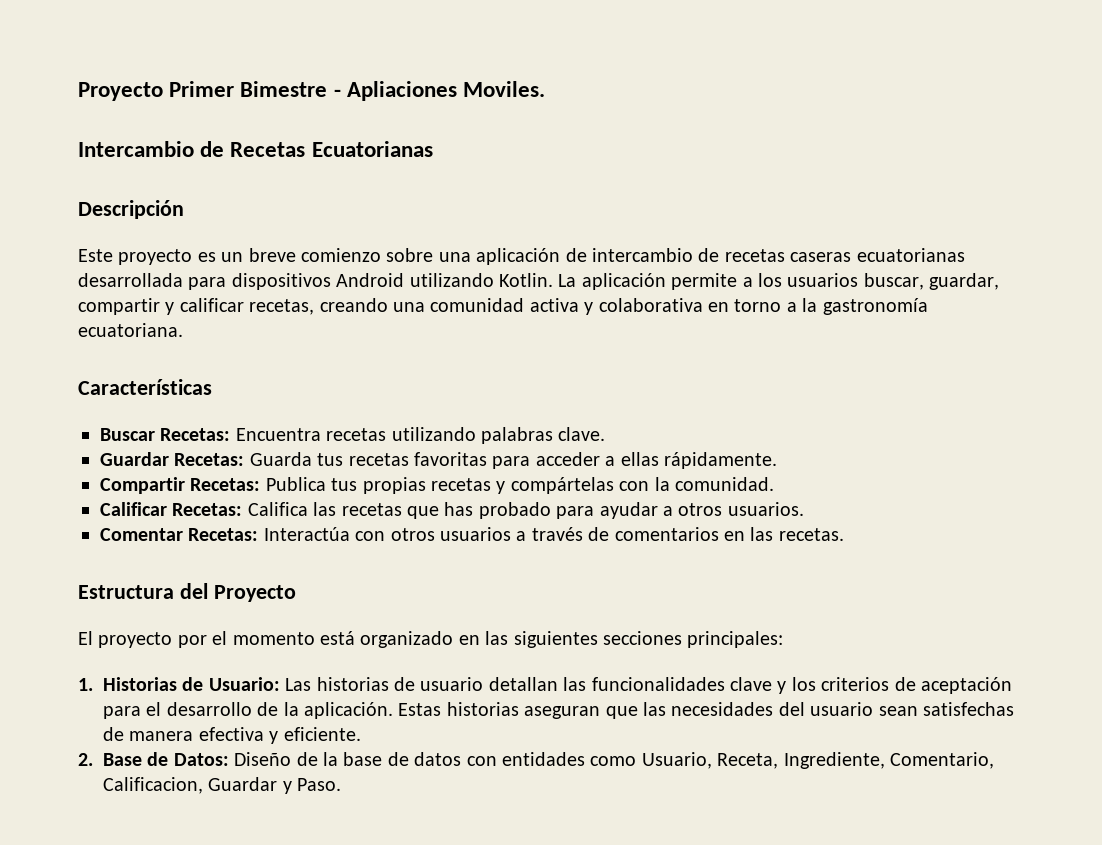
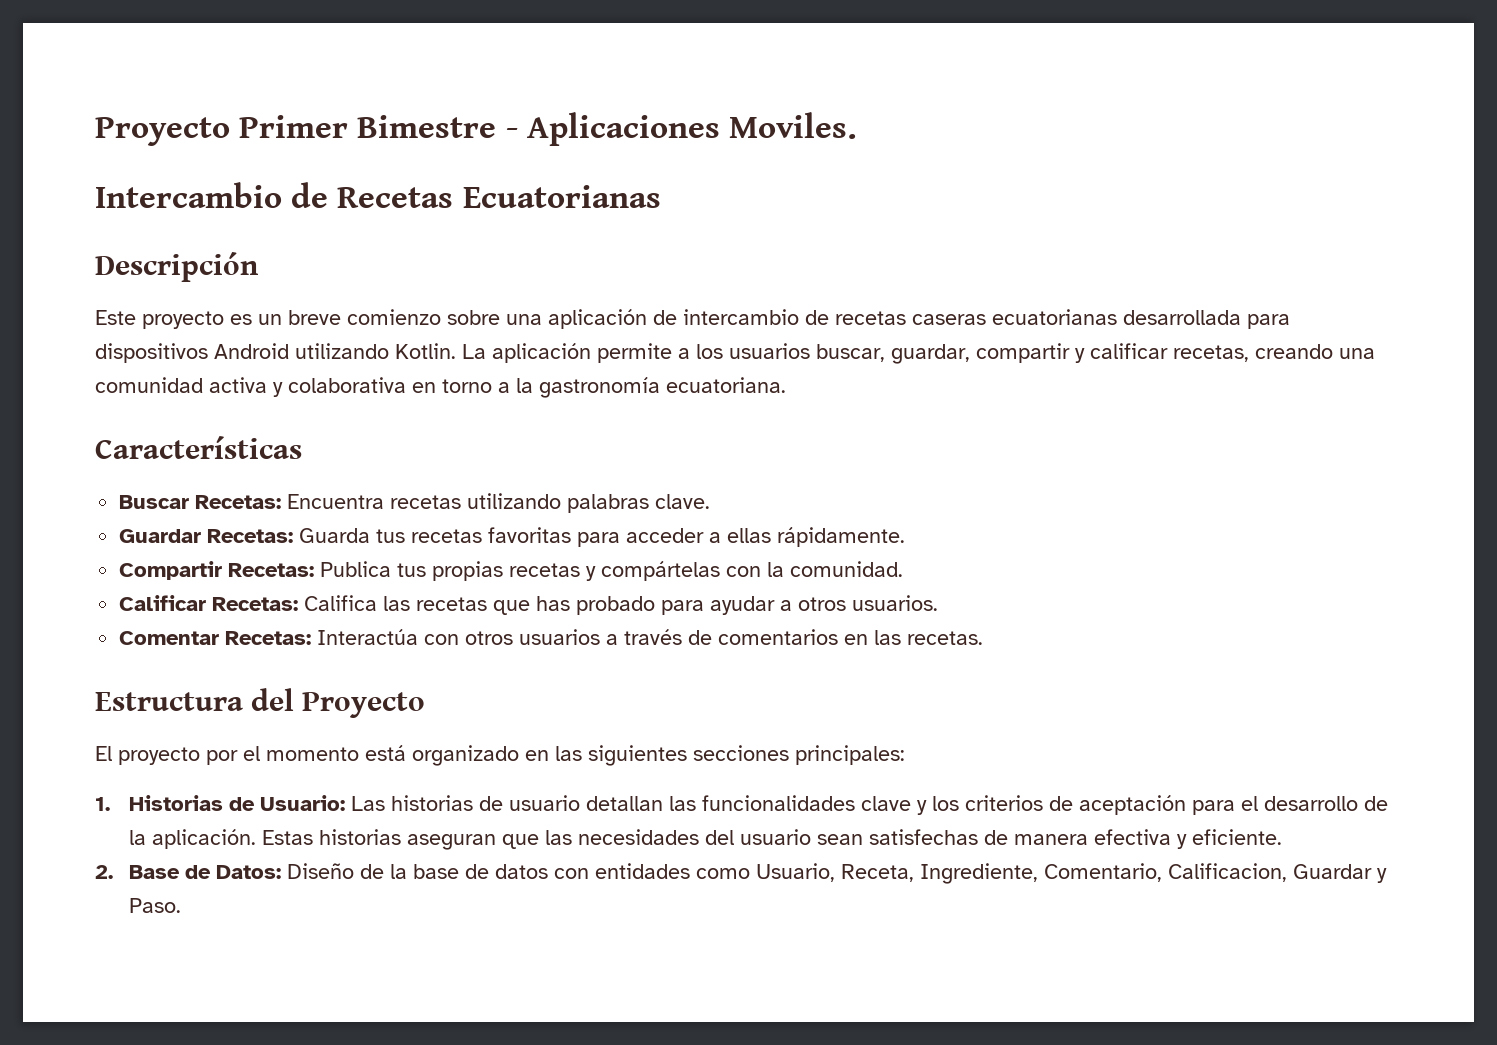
[346,81,457,101] Apliaciones -> [526,112,720,146] Aplicaciones

